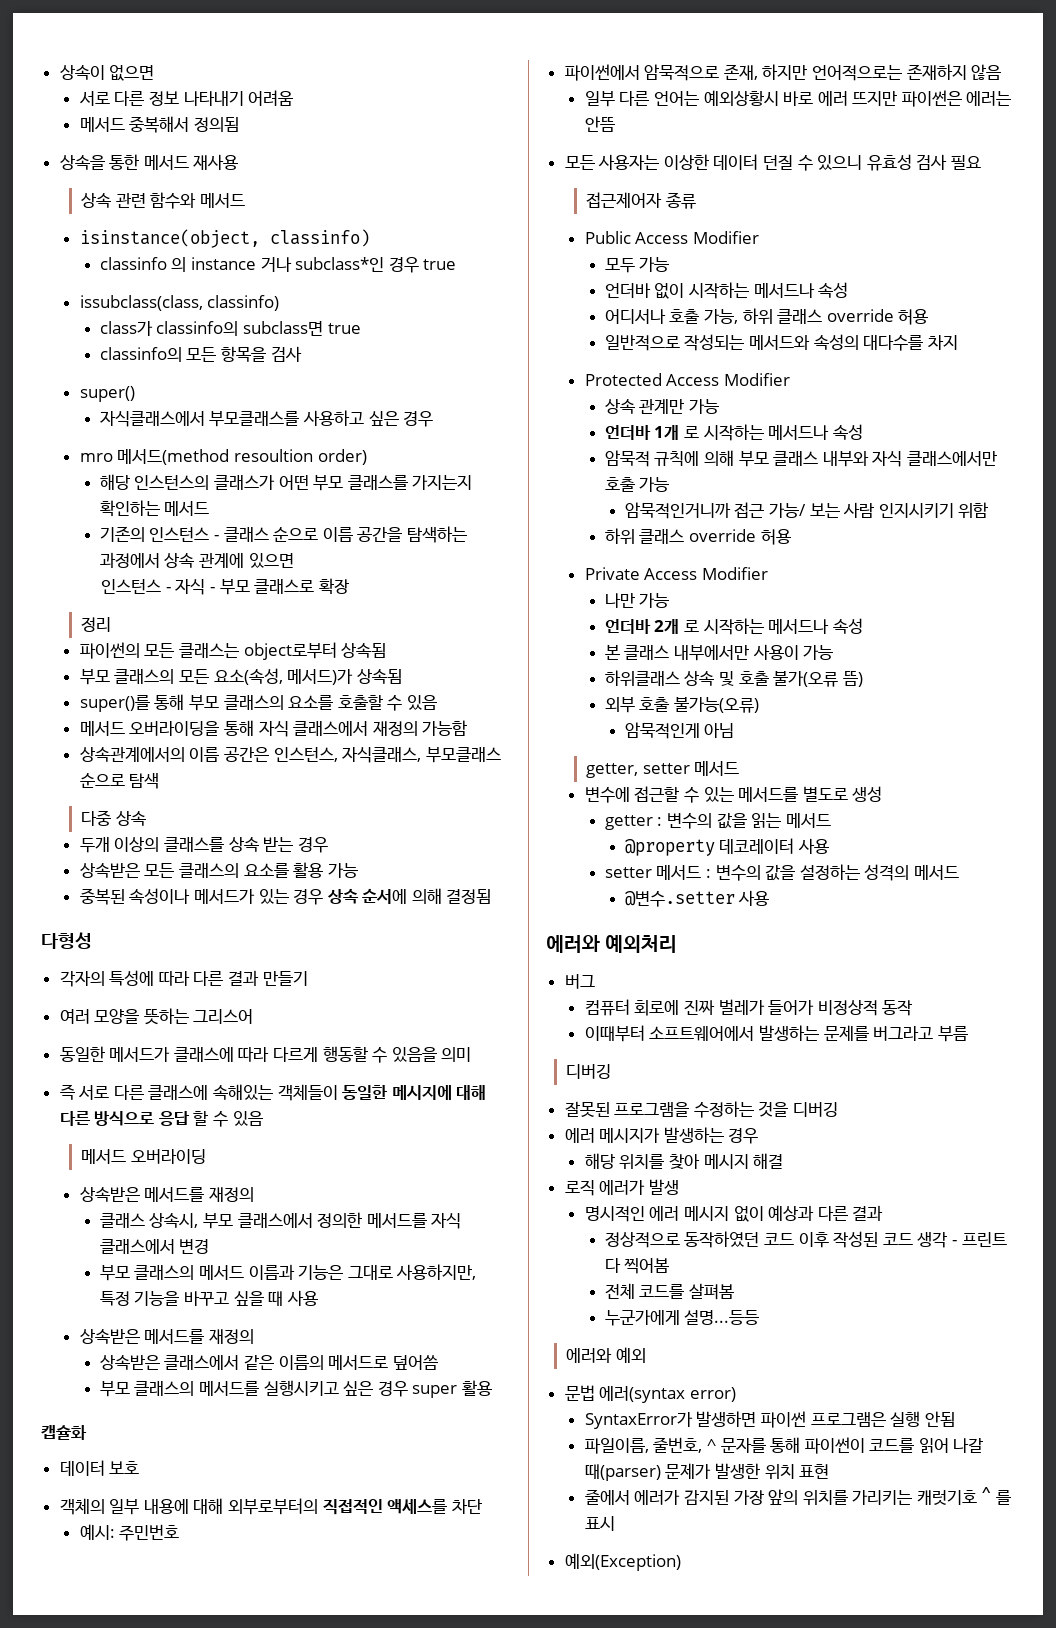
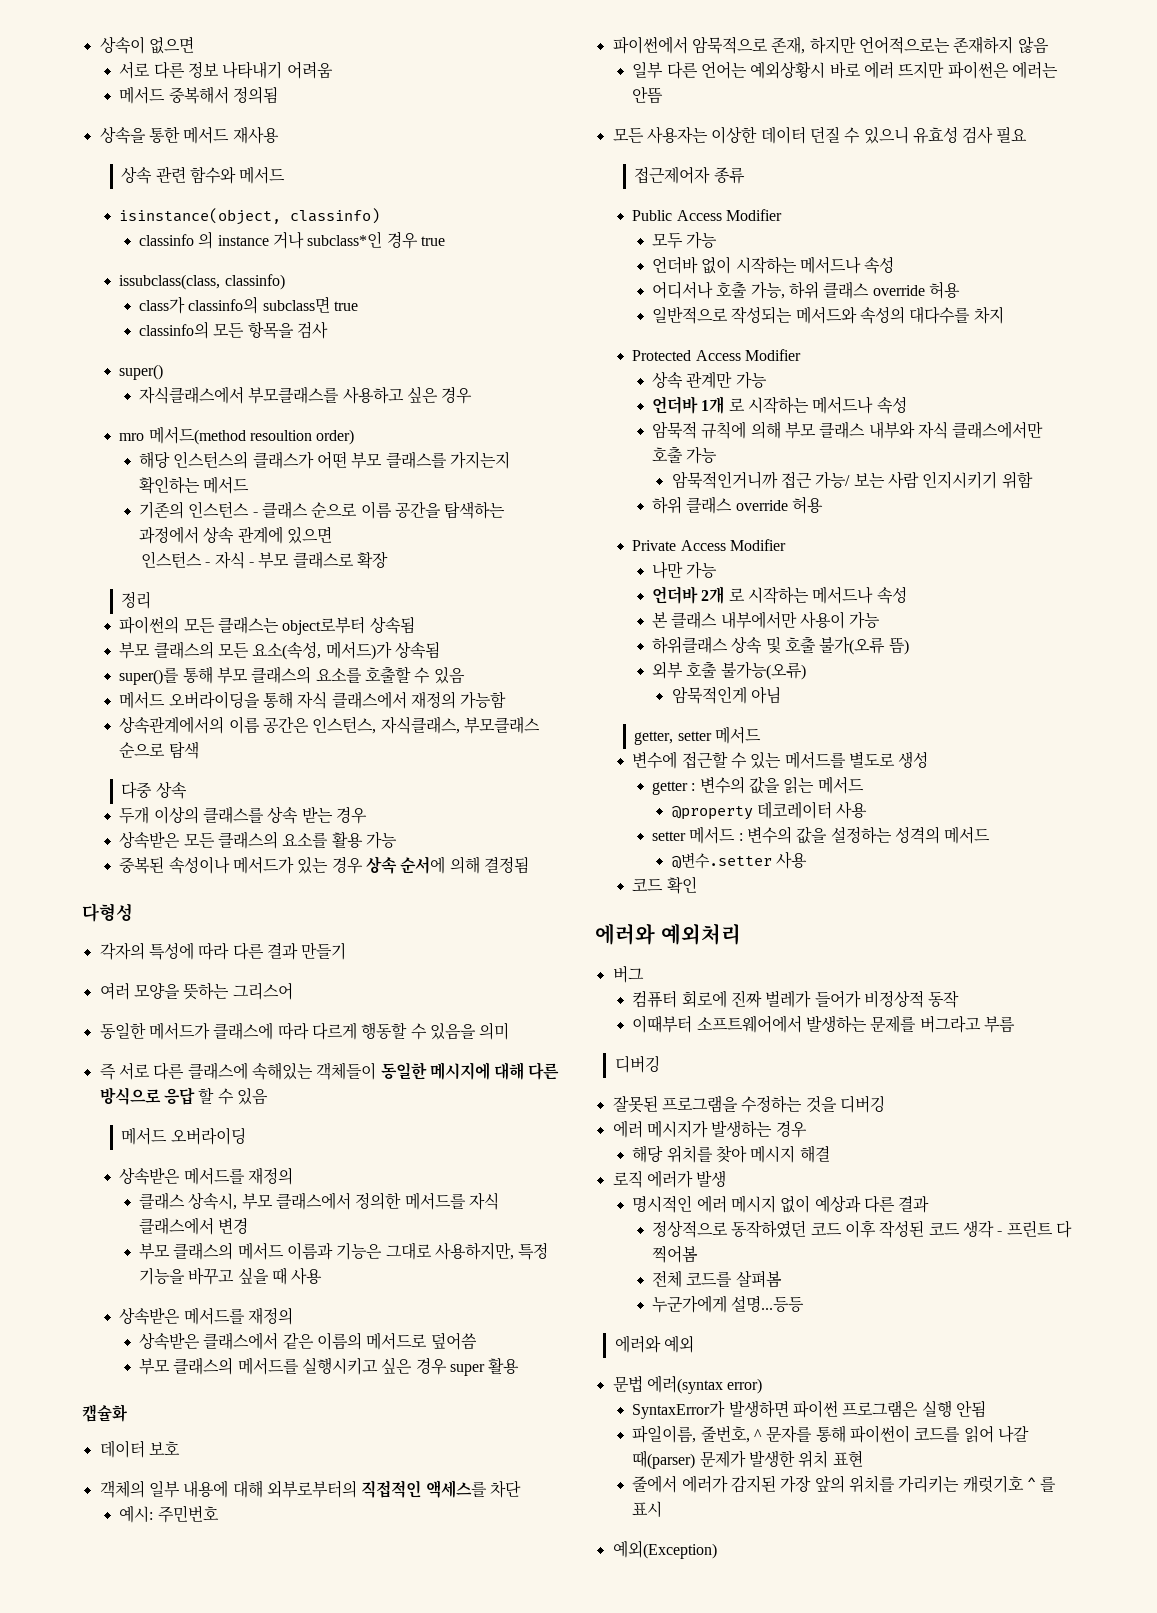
(770, 898) none -> [632,876,697,894] // 코드 확인

